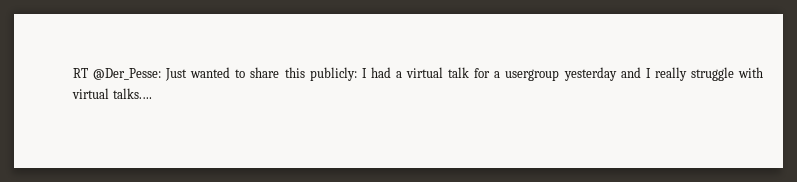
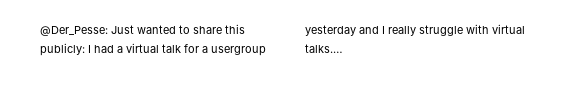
[73,68,88,78] RT -> (40, 31) none

